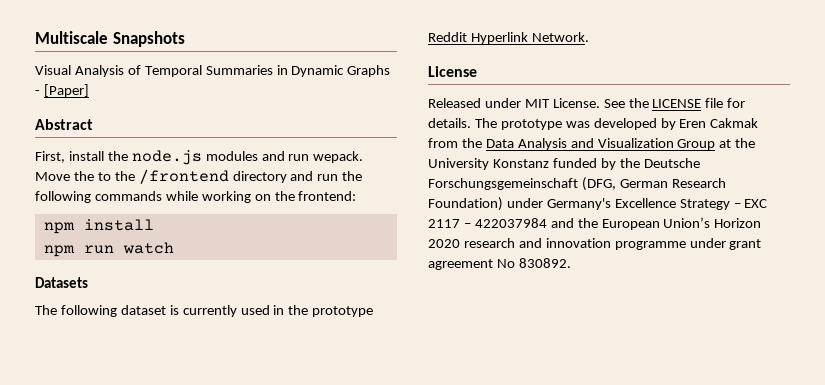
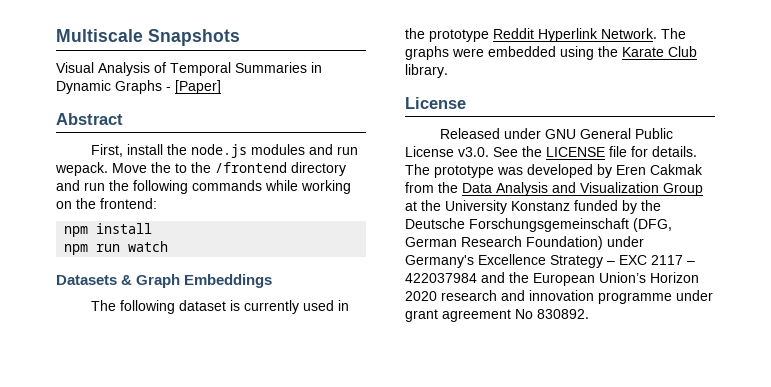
(88, 282) none -> [121,274,273,288] & Graph Embeddings
[428,66,477,77] [428,98,600,108] // License // Released under MIT License. -> [661,28,686,39] [405,46,697,60] [405,64,448,78] [405,97,466,109] [439,128,673,139] [405,146,489,157] The graphs were embedded using the Karate Club library. // License // Released under GNU General Public License v3.0.

